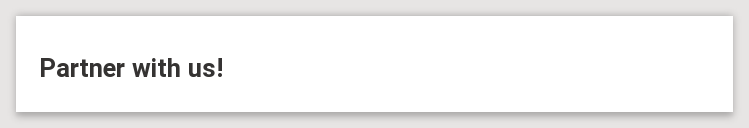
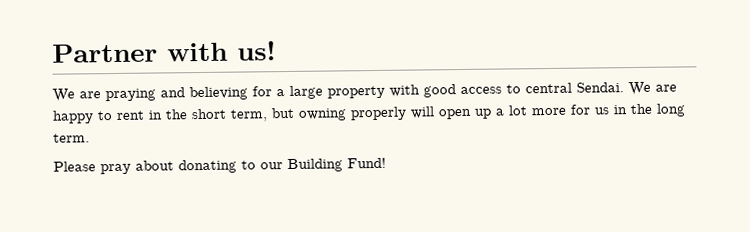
(223, 67) none -> [52,81,677,102] [52,103,686,124] [53,133,90,143] [53,157,386,175] // We are praying and believing for a large property with good access to central Sendai. We are happy to rent in the short term, but owning properly will open up a lot more for us in the long term. // Please pray about donating to our Building Fund!

